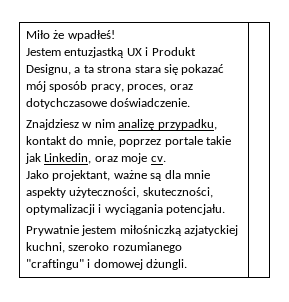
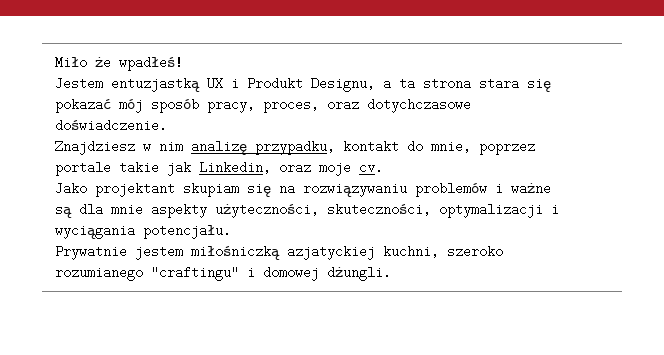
[52,170,111,181] projektant, -> [94,182,503,197] projektant skupiam się na rozwiązywaniu problemów i

